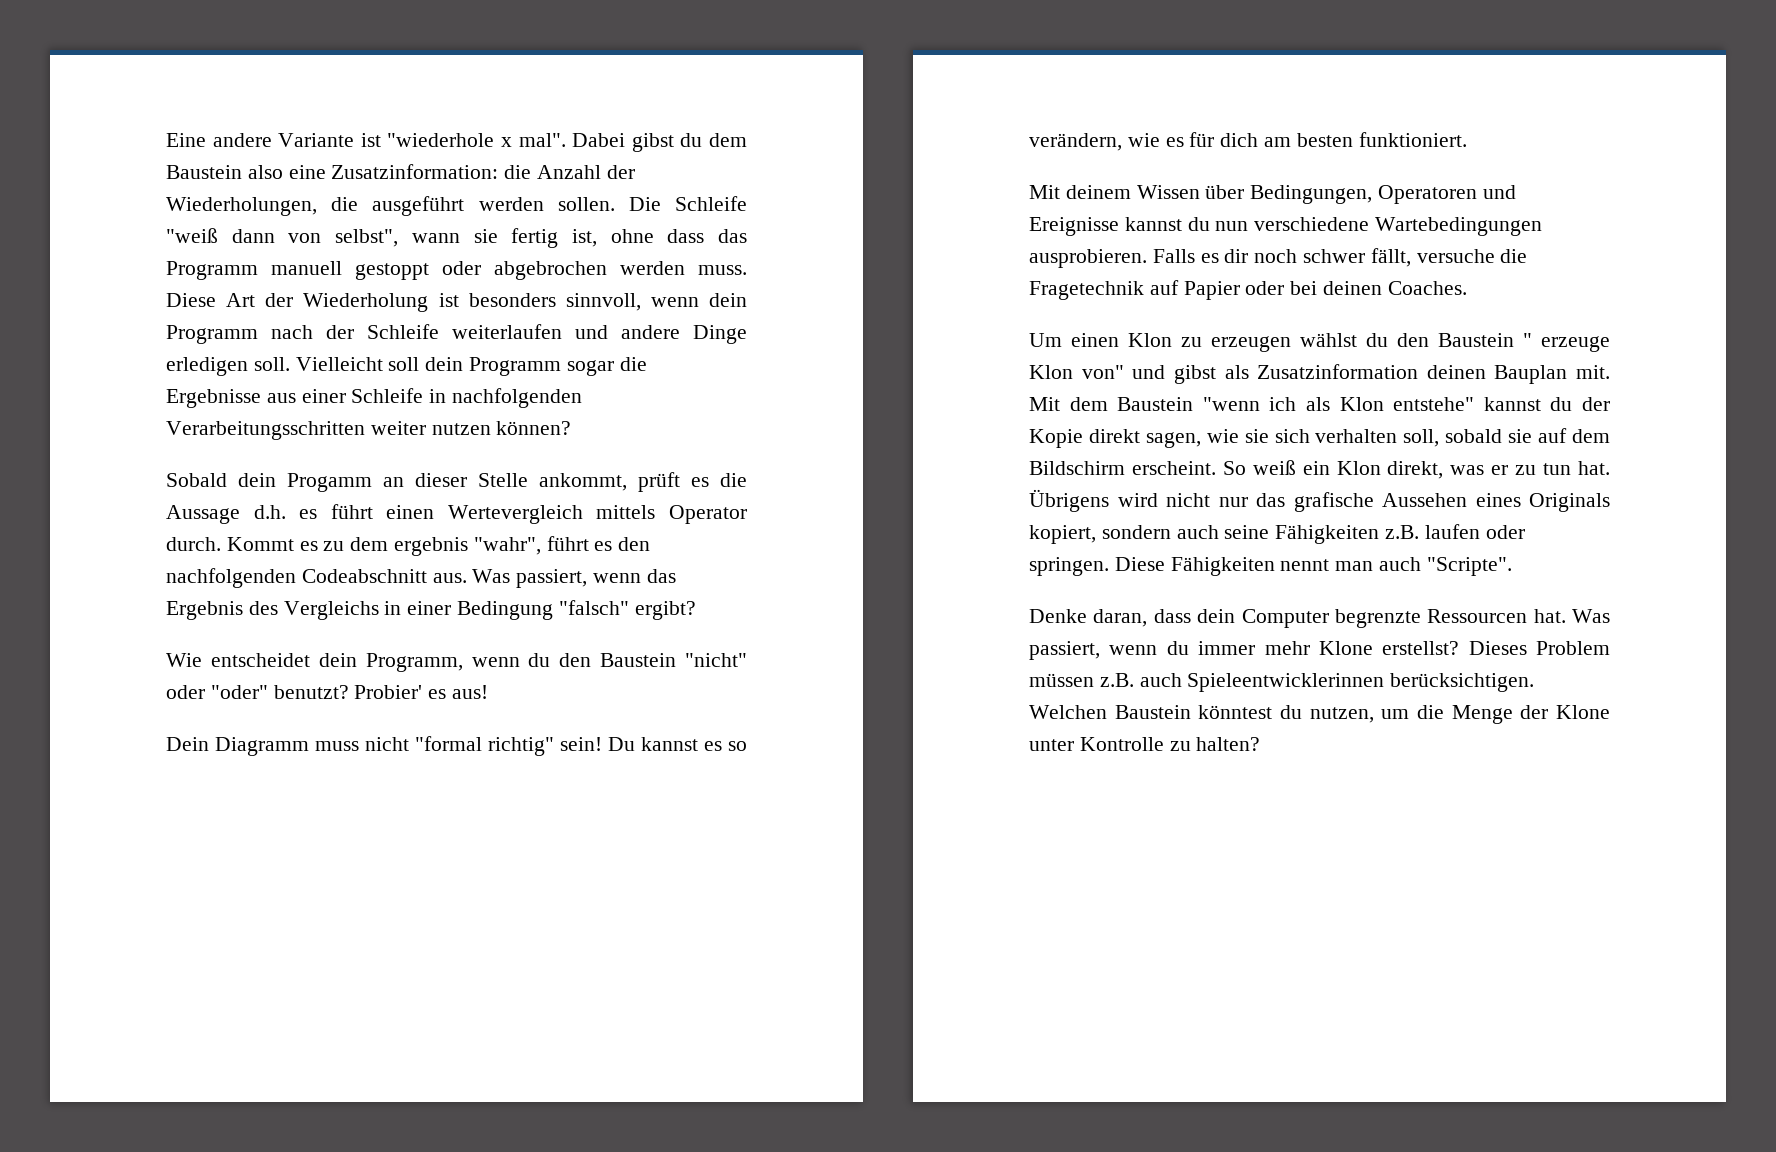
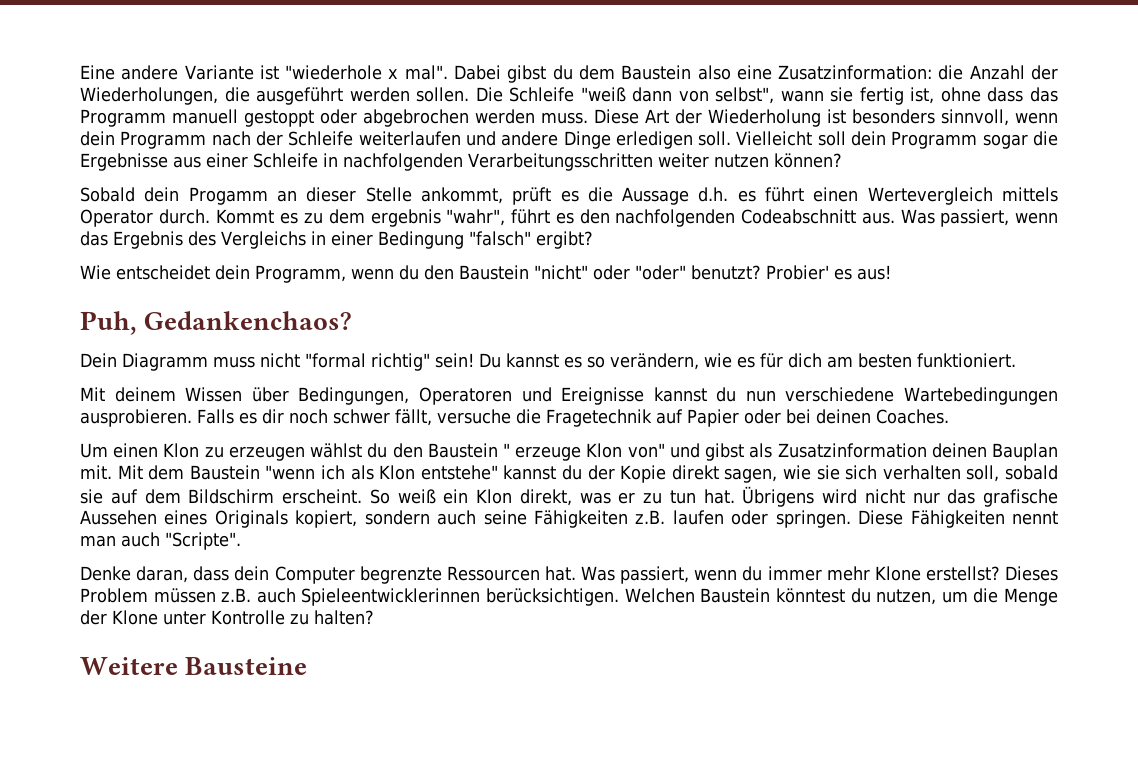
(489, 692) none -> [80,311,353,335] // Puh, Gedankenchaos?
(1261, 744) none -> [80,657,308,675] // Weitere Bausteine

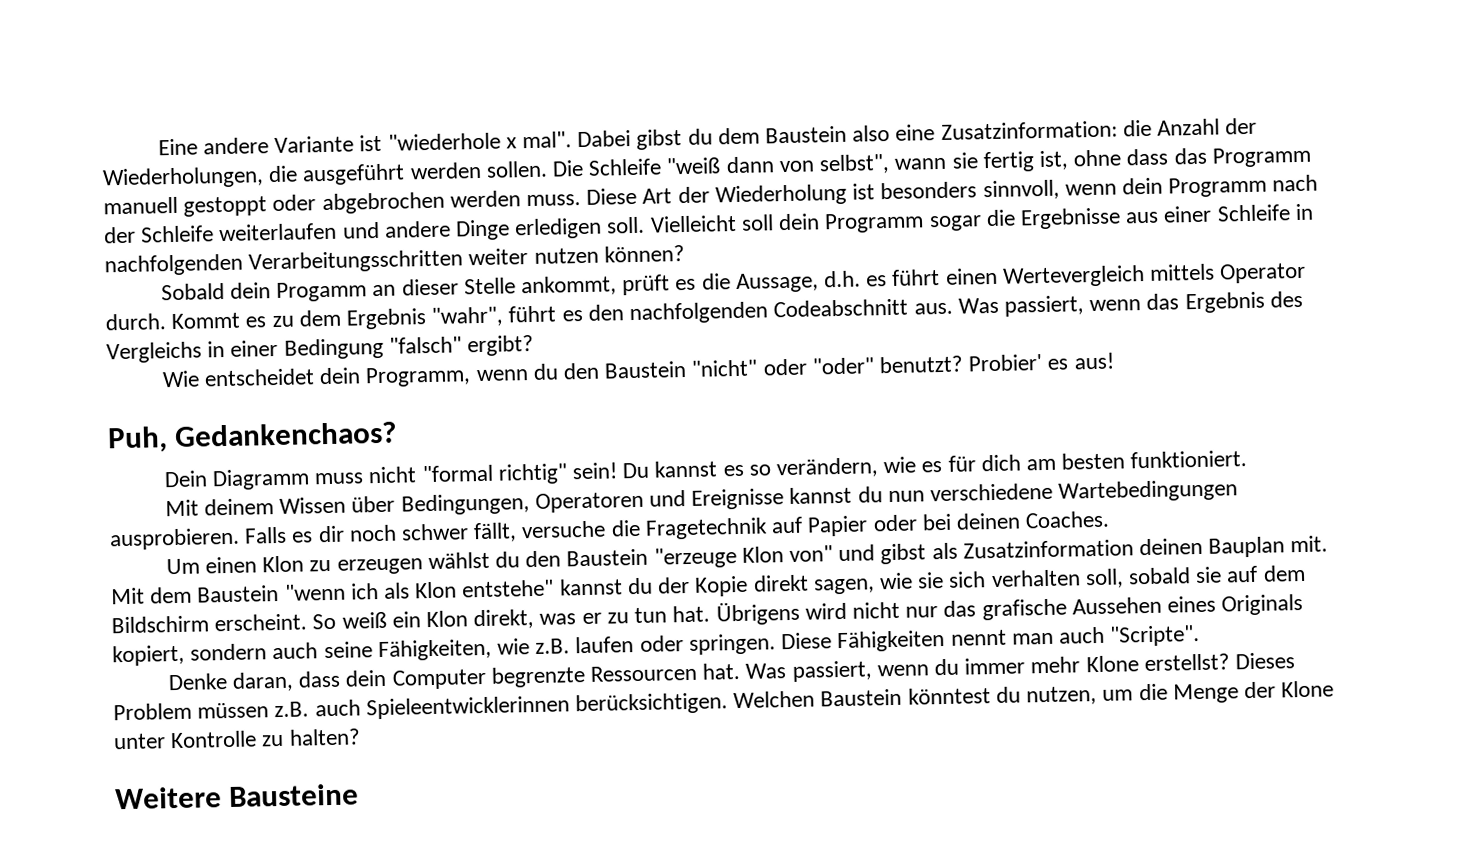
[622,187,690,205] Aussage -> [735,272,819,294] Aussage,
[370,209,441,227] ergebnis -> [346,308,428,330] Ergebnis
[503,443,582,461] " erzeuge -> [653,547,737,569] "erzeuge
[534,510,629,528] Fähigkeiten -> [377,638,531,662] Fähigkeiten, wie

